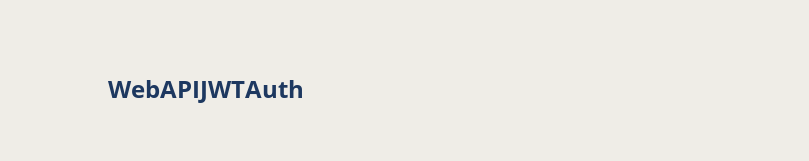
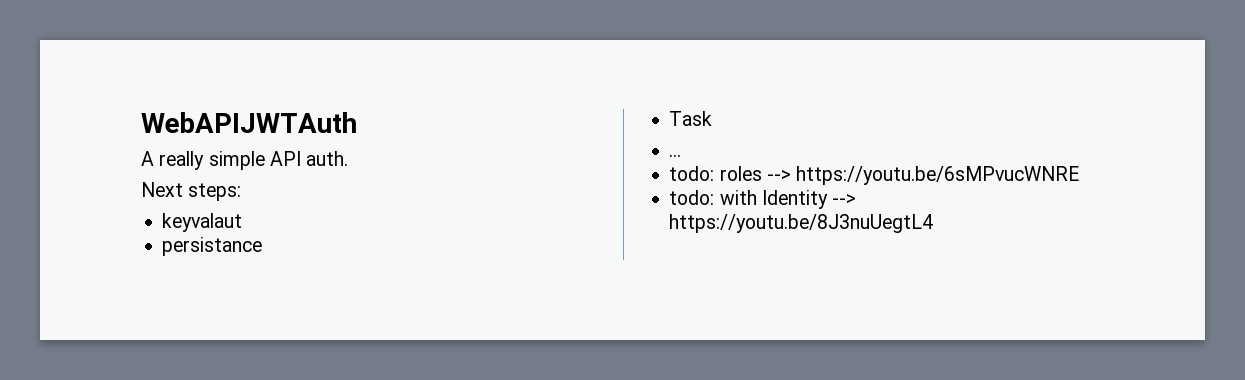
(304, 91) none -> [141,151,349,170] [141,182,242,201] [162,213,243,232] [162,237,263,256] [669,111,713,126] [669,154,682,157] [669,166,1080,185] [669,190,857,209] [669,214,934,233] // A really simple API auth. // Next steps: // keyvalaut // persistance // Task // ... // todo: roles --> https://youtu.be/6sMPvucWNRE // todo: with Identity --> https://youtu.be/8J3nuUegtL4

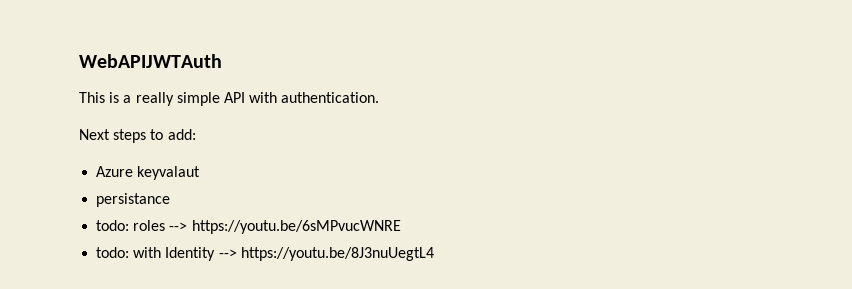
[141,151,154,166] A -> [79,92,132,103] This is a
[306,151,349,166] auth. -> [249,92,380,103] with authentication.
[188,183,242,201] steps: // -> [113,129,196,143] [96,166,134,177] steps to add: // Azure
[669,111,713,126] [669,154,682,157] // Task // ... -> (171, 200) none

